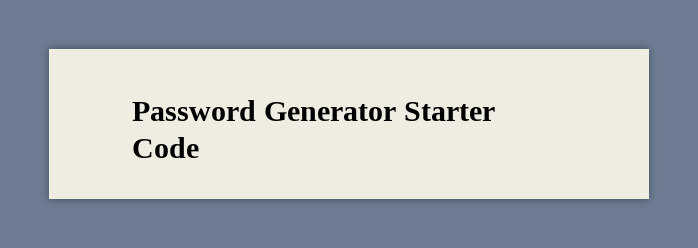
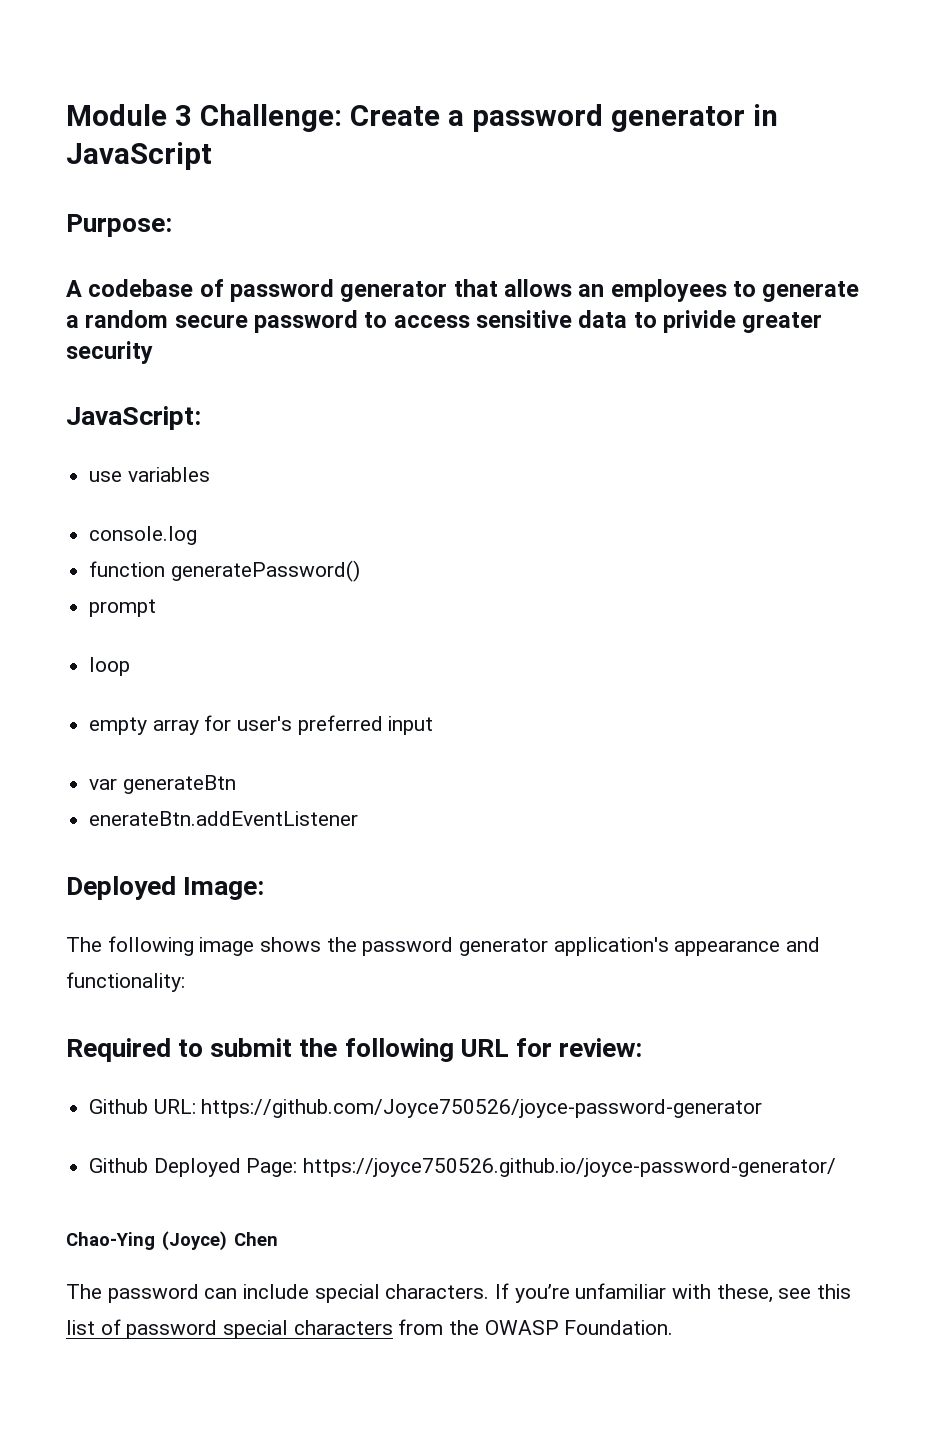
[132,100,496,121] [132,137,199,158] Password Generator Starter Code -> [66,104,778,132] [66,142,212,170] [66,214,172,237] [66,279,860,302] [66,310,823,333] [66,341,153,364] [66,406,201,430] [89,467,210,482] [89,526,198,545] [89,560,360,582] [89,599,157,617] [89,657,131,676] [89,715,434,735] [89,775,236,794] [89,811,359,826] [66,876,265,900] [66,936,821,956] [66,972,185,992] [66,1038,643,1062] [89,1099,763,1118] [89,1158,837,1177] [66,1231,279,1251] [66,1283,852,1303] [66,1319,674,1339] Module 3 Challenge: Create a password generator in JavaScript // Purpose: // A codebase of password generator that allows an employees to generate a random secure password to access sensitive data to privide greater security // JavaScript: // use variables // console.log // function generatePassword() // prompt // loop // empty array for user's preferred input // var generateBtn // enerateBtn.addEventListener // Deployed Image: // The following image shows the password generator application's appearance and functionality: // Required to submit the following URL for review: // Github URL: https://github.com/Joyce750526/joyce-password-generator // Github Deployed Page: https://joyce750526.github.io/joyce-password-generator/ // Chao-Ying (Joyce) Chen // The password can include special characters. If you’re unfamiliar with these, see this list of password special characters from the OWASP Foundation.

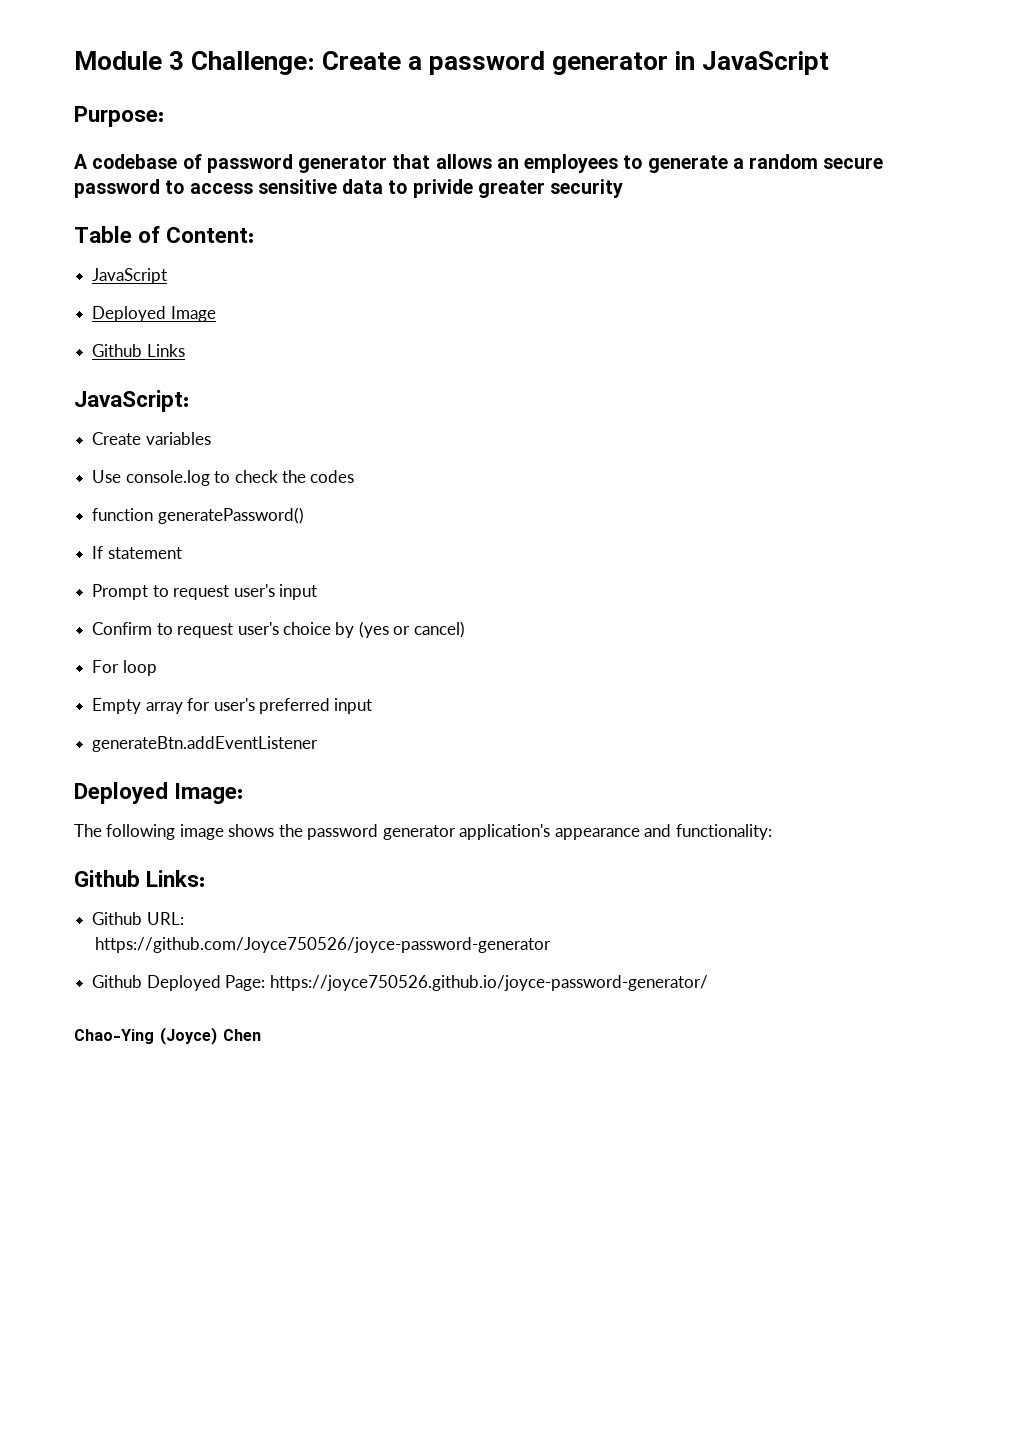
(153, 352) none -> [74,226,255,243] [92,268,168,284] [92,306,216,322] [92,344,185,357] // Table of Content: // JavaScript // Deployed Image // Github Links
[89,471,123,482] use -> [92,432,142,445] Create
(210, 474) none -> [92,470,122,483] Use
[89,560,360,582] [89,599,157,617] // function generatePassword() // prompt // -> [214,470,355,483] [92,507,304,524] [92,546,182,559] [92,584,317,600] [92,621,465,638] [92,660,120,673] to check the codes // function generatePassword() // If statement // Prompt to request user's input // Confirm to request user's choice by (yes or cancel) // For
[89,717,148,735] empty -> [92,698,142,714] Empty
[89,775,236,794] [89,811,359,826] var generateBtn // enerateBtn.addEventListener -> [92,736,319,752] generateBtn.addEventListener
[66,1038,643,1062] Required to submit the following URL for review: -> [74,870,206,887] Github Links:
(196, 1106) none -> (184, 918) //
[66,1283,852,1303] [66,1319,674,1339] // The password can include special characters. If you’re unfamiliar with these, see this list of password special characters from the OWASP Foundation. -> (262, 1035) none

